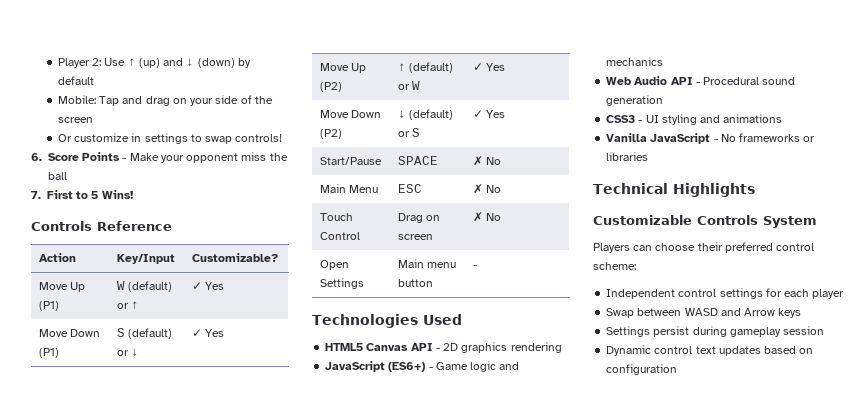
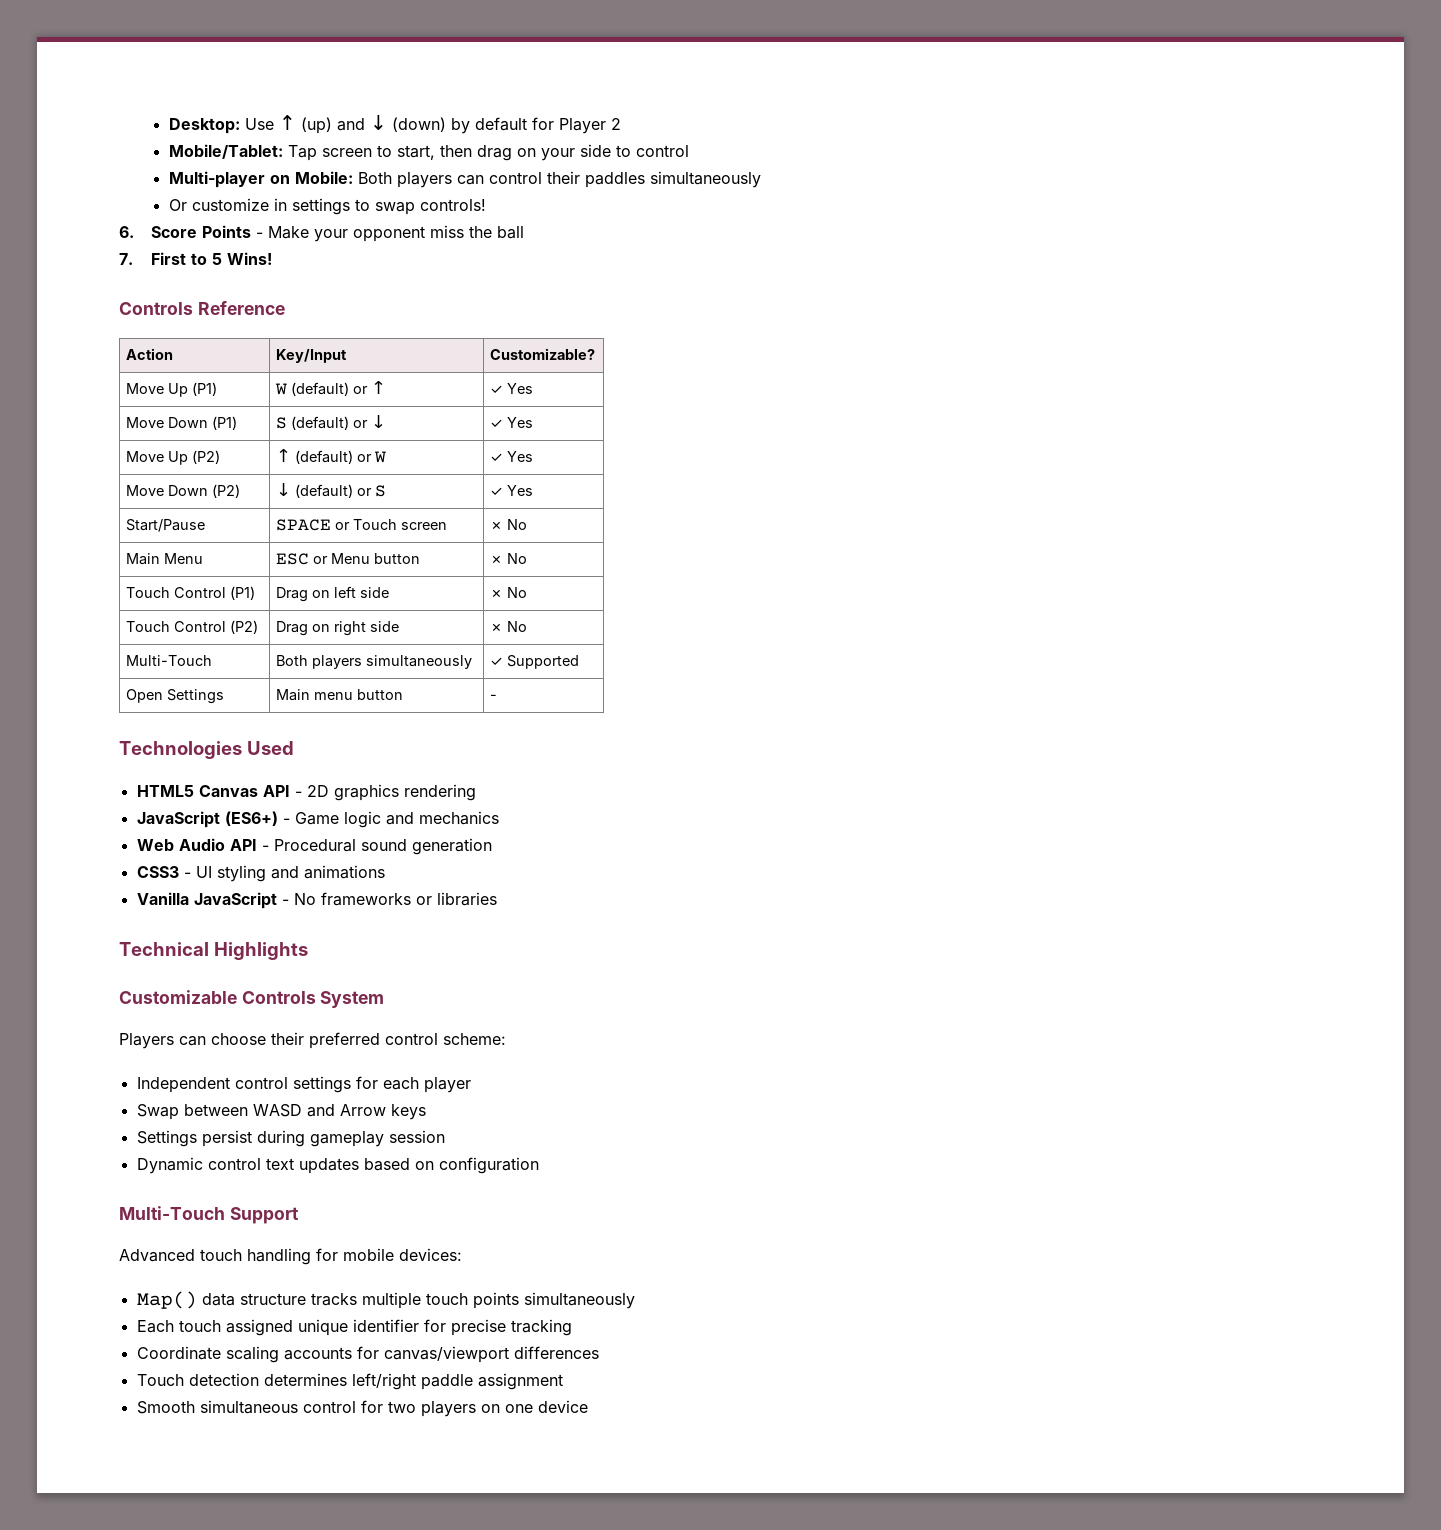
[57,58,102,68] Player 2: -> [168,118,240,134] Desktop:
[57,95,273,106] [57,117,93,123] // Mobile: Tap and drag on your side of the screen -> [531,117,621,134] [168,144,689,161] [168,171,761,188] for Player 2 // Mobile/Tablet: Tap screen to start, then drag on your side to control // Multi-player on Mobile: Both players can control their paddles simultaneously
(439, 160) none -> [335,519,448,530] or Touch screen
[473,184,502,194] [320,213,354,221] [320,232,361,240] [398,213,441,223] [398,234,434,240] [473,212,502,222] | ✗ No // Touch Control | Drag on screen | ✗ No -> [313,553,421,564] [490,553,528,564] [126,586,256,600] [276,586,390,602] [490,587,528,598] [126,620,259,634] [276,621,400,636] [490,621,528,632] [126,655,213,666] [276,655,473,669] [490,655,580,669] or Menu button | ✗ No // Touch Control (P1) | Drag on left side | ✗ No // Touch Control (P2) | Drag on right side | ✗ No // Multi-Touch | Both players simultaneously | ✓ Supported
(678, 369) none -> [119,1206,299,1224] [119,1248,462,1265] [136,1291,635,1309] [136,1319,572,1336] [136,1346,599,1363] [136,1373,563,1390] [136,1400,588,1417] // Multi-Touch Support // Advanced touch handling for mobile devices: // Map() data structure tracks multiple touch points simultaneously // Each touch assigned unique identifier for precise tracking // Coordinate scaling accounts for canvas/viewport differences // Touch detection determines left/right paddle assignment // Smooth simultaneous control for two players on one device

